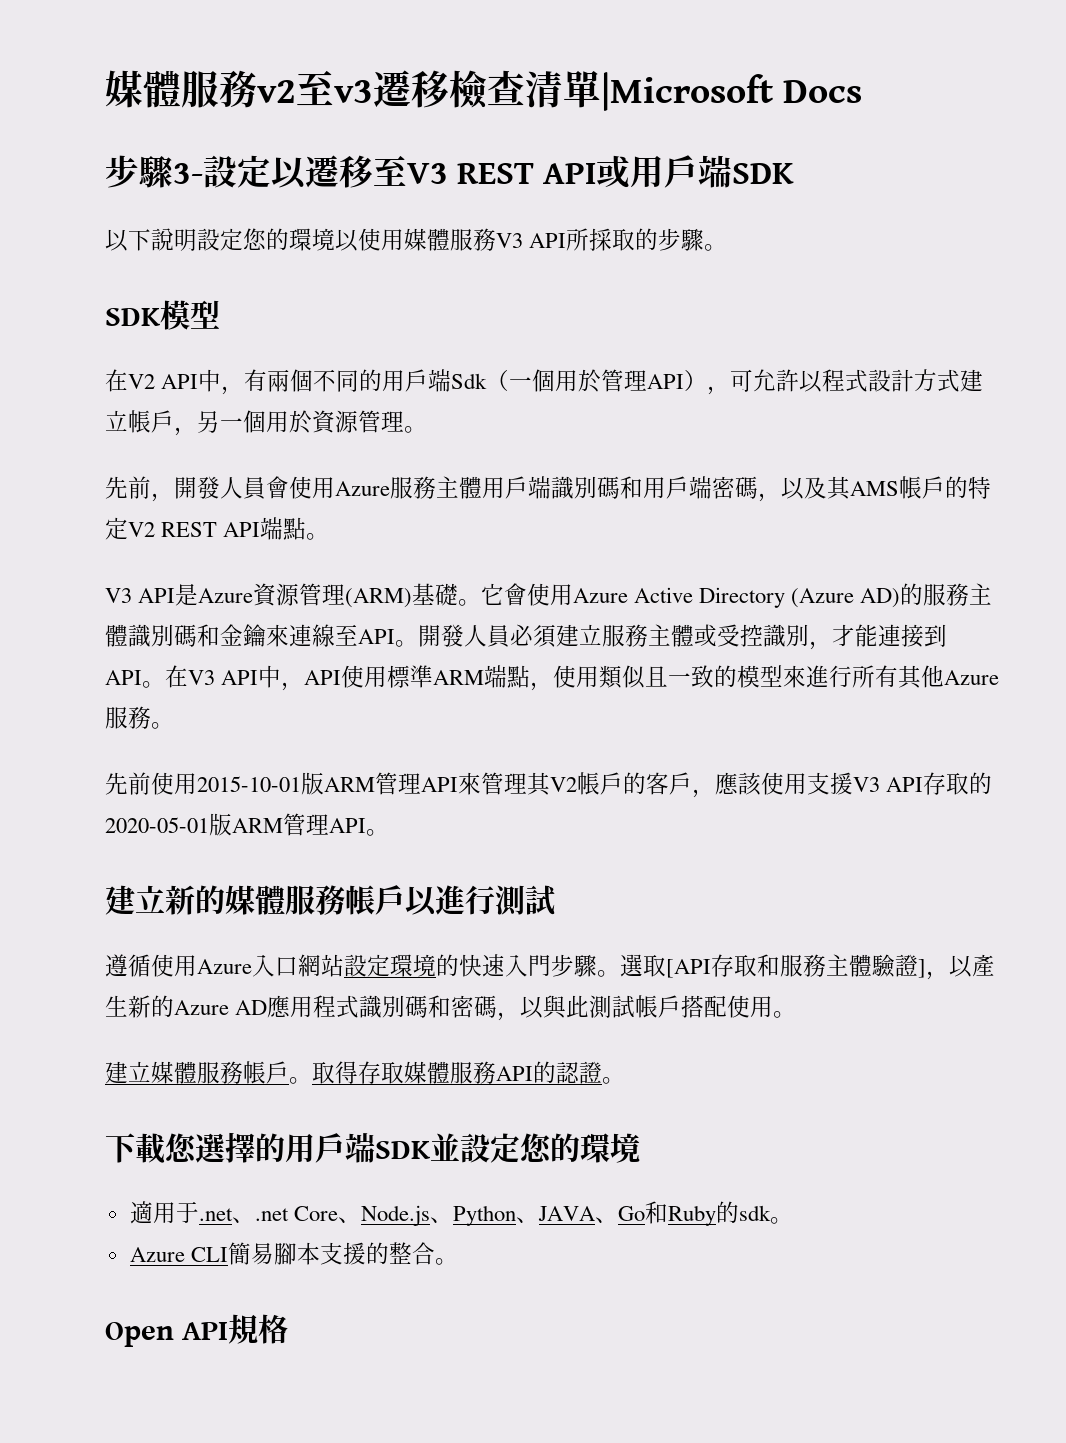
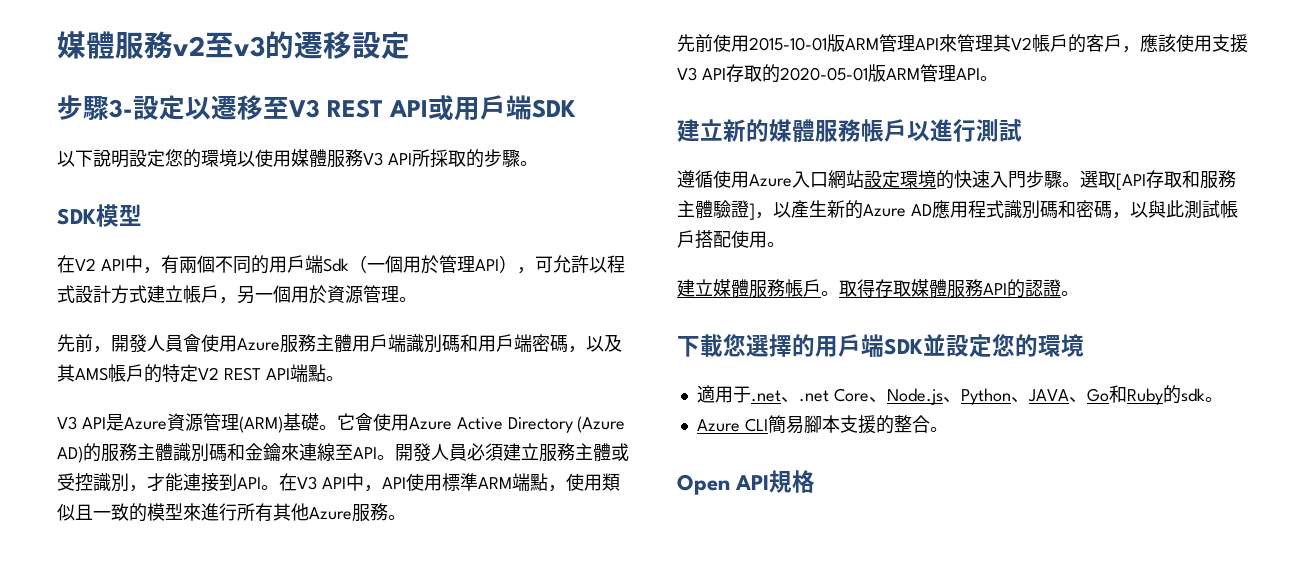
[373,70,863,111] 遷移檢查清單|Microsoft Docs -> [265,31,410,59] 的遷移設定

